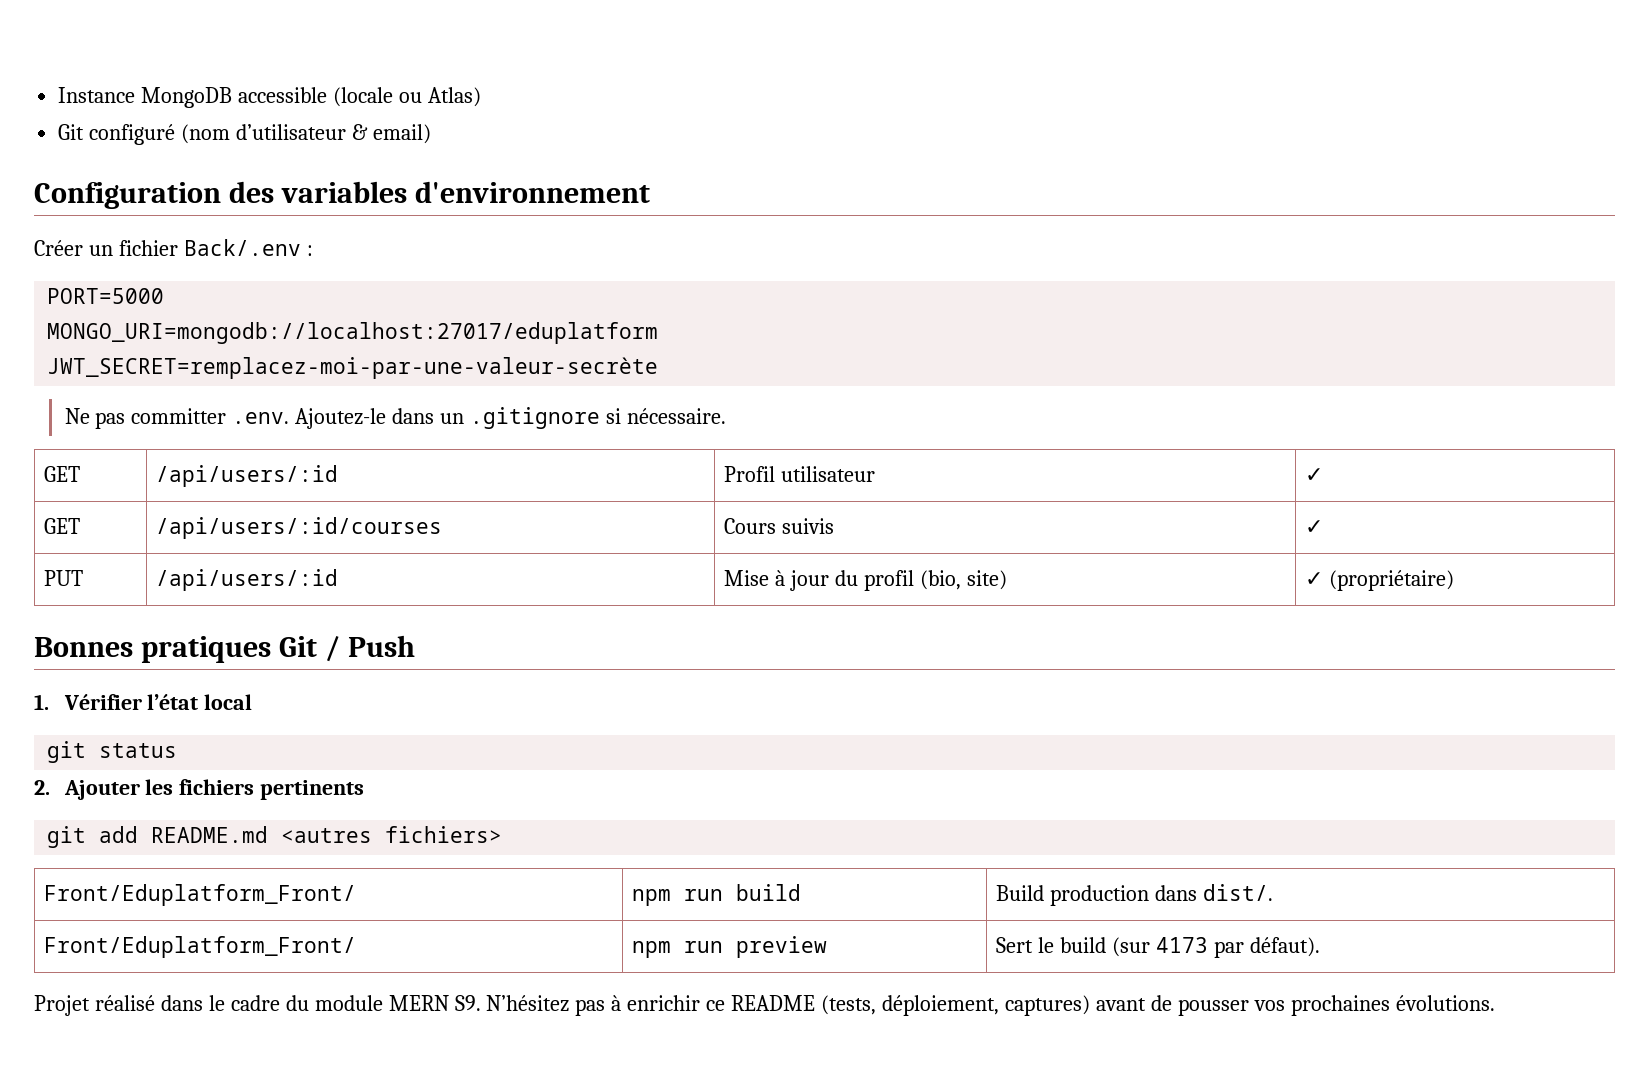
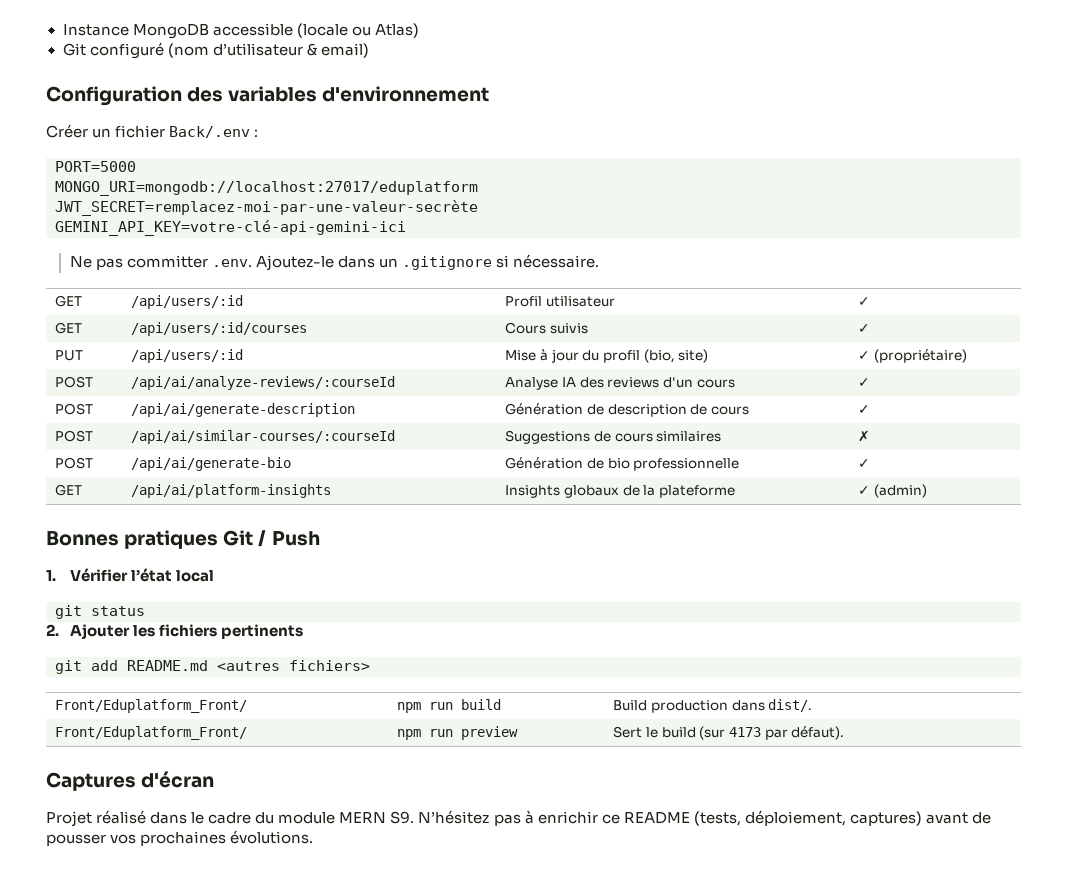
(659, 368) none -> [55,220,406,236] // GEMINI_API_KEY=votre-clé-api-gemini-ici
(1455, 580) none -> [55,376,94,388] [131,376,396,390] [505,377,735,390] [858,378,871,387] [55,403,94,415] [131,403,356,417] [505,403,749,417] [858,405,871,414] [55,430,94,442] [131,430,396,444] [505,430,722,444] [858,430,871,442] [55,457,94,469] [131,457,292,471] [505,457,740,471] [858,459,871,468] [55,484,83,496] [131,484,332,498] [505,485,735,498] [858,484,928,498] // POST | /api/ai/analyze-reviews/:courseId | Analyse IA des reviews d'un cours | ✓ // POST | /api/ai/generate-description | Génération de description de cours | ✓ // POST | /api/ai/similar-courses/:courseId | Suggestions de cours similaires | ✗ // POST | /api/ai/generate-bio | Génération de bio professionnelle | ✓ // GET | /api/ai/platform-insights | Insights globaux de la plateforme | ✓ (admin)
(1320, 947) none -> [46,771,215,791] // Captures d'écran

